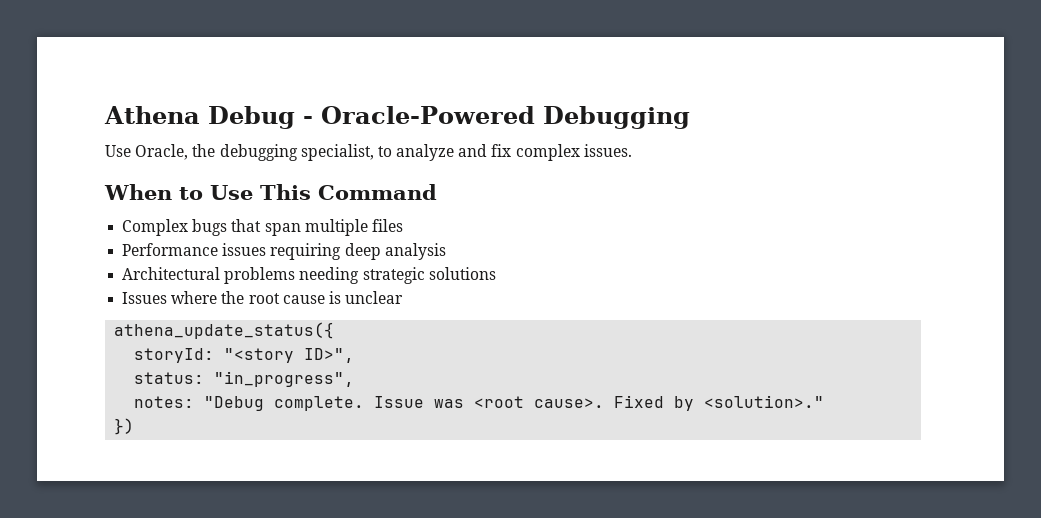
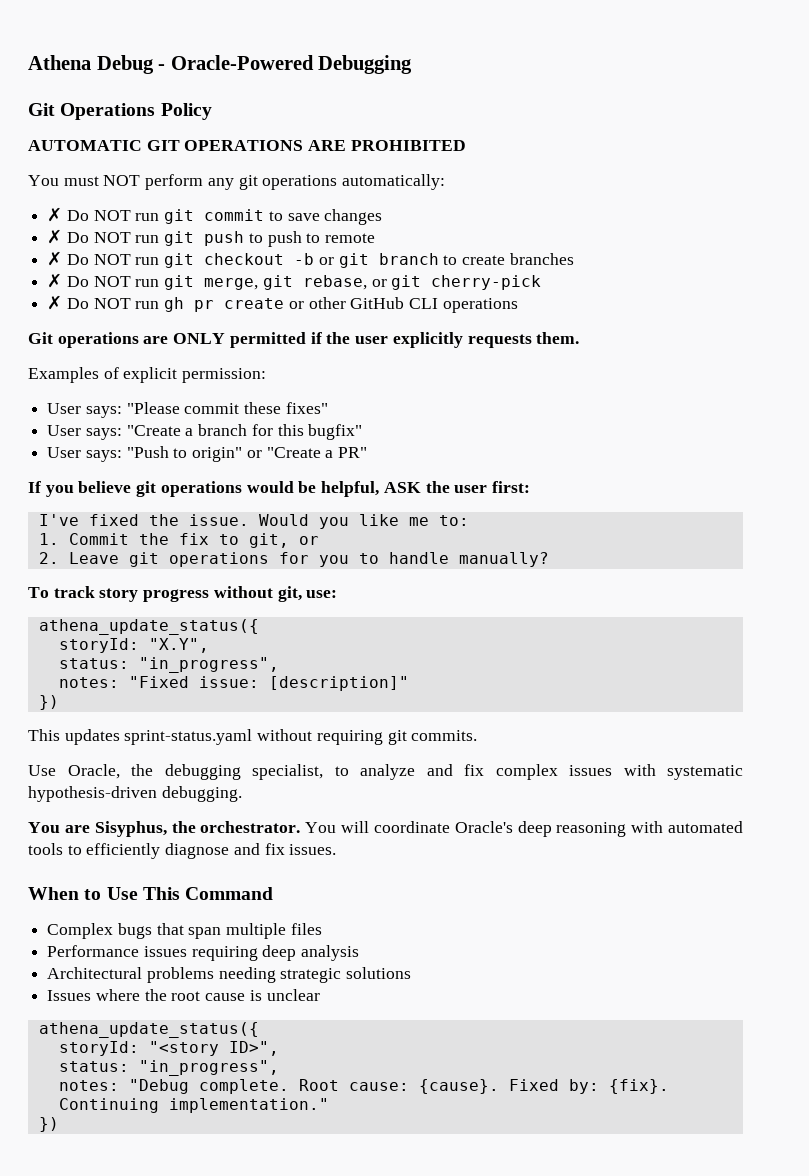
(690, 117) none -> [28,103,212,120] [28,140,466,151] [28,174,446,190] [47,207,383,225] [47,229,376,247] [47,251,574,268] [47,273,542,290] [47,295,518,313] [28,332,580,348] [28,367,267,383] [47,402,328,418] [47,424,363,440] [47,446,368,462] [28,481,530,497] [38,514,469,529] [38,533,319,548] [38,552,549,567] [28,586,338,602] [38,619,259,635] [58,638,209,653] [58,657,279,673] [58,676,409,691] [38,695,59,710] [28,729,478,745] // Git Operations Policy // AUTOMATIC GIT OPERATIONS ARE PROHIBITED // You must NOT perform any git operations automatically: // ✗ Do NOT run git commit to save changes // ✗ Do NOT run git push to push to remote // ✗ Do NOT run git checkout -b or git branch to create branches // ✗ Do NOT run git merge, git rebase, or git cherry-pick // ✗ Do NOT run gh pr create or other GitHub CLI operations // Git operations are ONLY permitted if the user explicitly requests them. // Examples of explicit permission: // User says: "Please commit these fixes" // User says: "Create a branch for this bugfix" // User says: "Push to origin" or "Create a PR" // If you believe git operations would be helpful, ASK the user first: // I've fixed the issue. Would you like me to: // 1. Commit the fix to git, or // 2. Leave git operations for you to handle manually? // To track story progress without git, use: // athena_update_status({ // storyId: "X.Y", // status: "in_progress", // notes: "Fixed issue: [description]" // }) // This updates sprint-status.yaml without requiring git commits.
(580, 152) none -> [569,764,743,780] [28,786,242,802] [28,821,744,837] [28,843,285,859] issues with systematic hypothesis-driven debugging. // You are Sisyphus, the orchestrator. You will coordinate Oracle's deep reasoning with automated tools to efficiently diagnose and fix
[374,395,825,411] Issue was <root cause>. Fixed by <solution>." -> [298,1079,669,1094] [58,1098,329,1113] Root cause: {cause}. Fixed by: {fix}. Continuing implementation."

